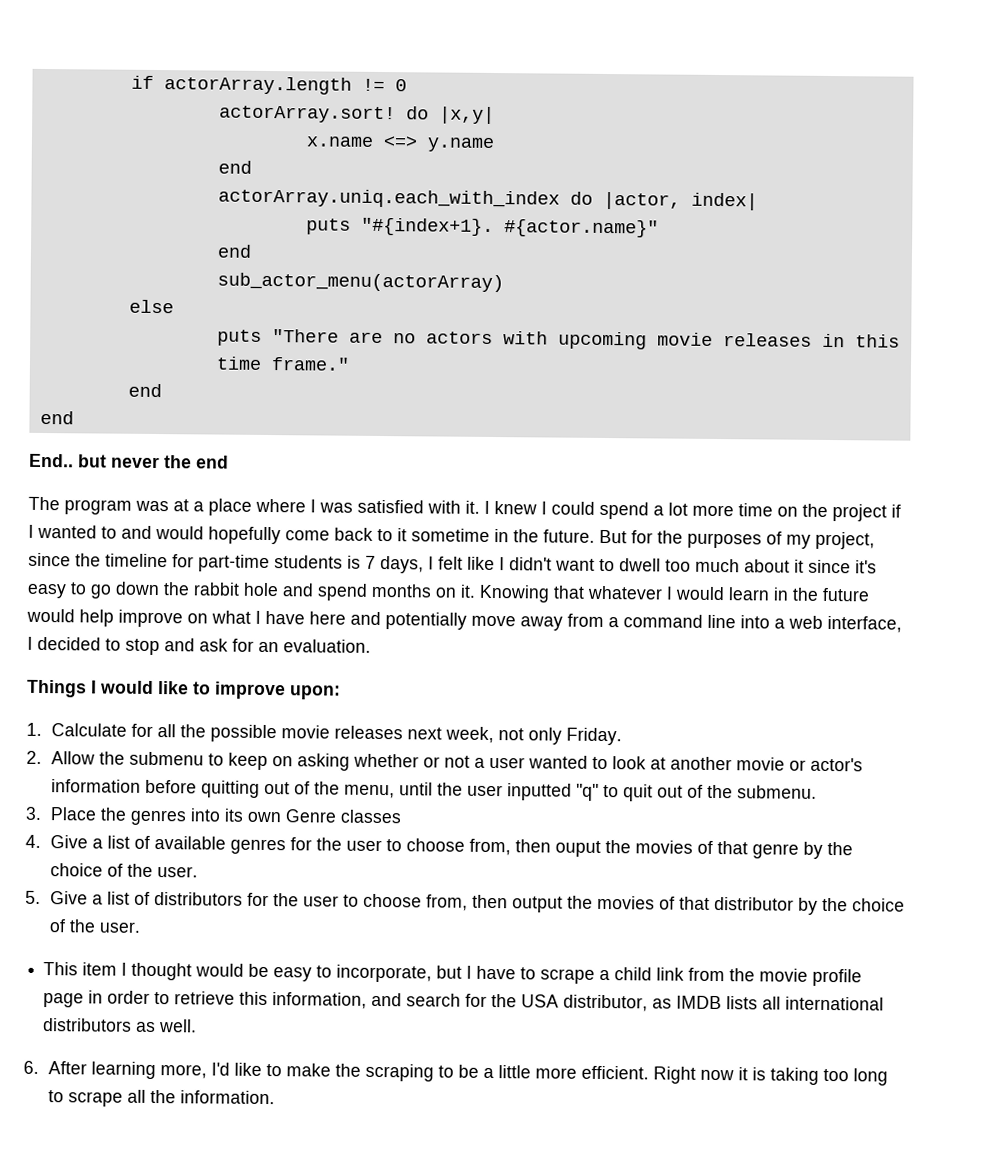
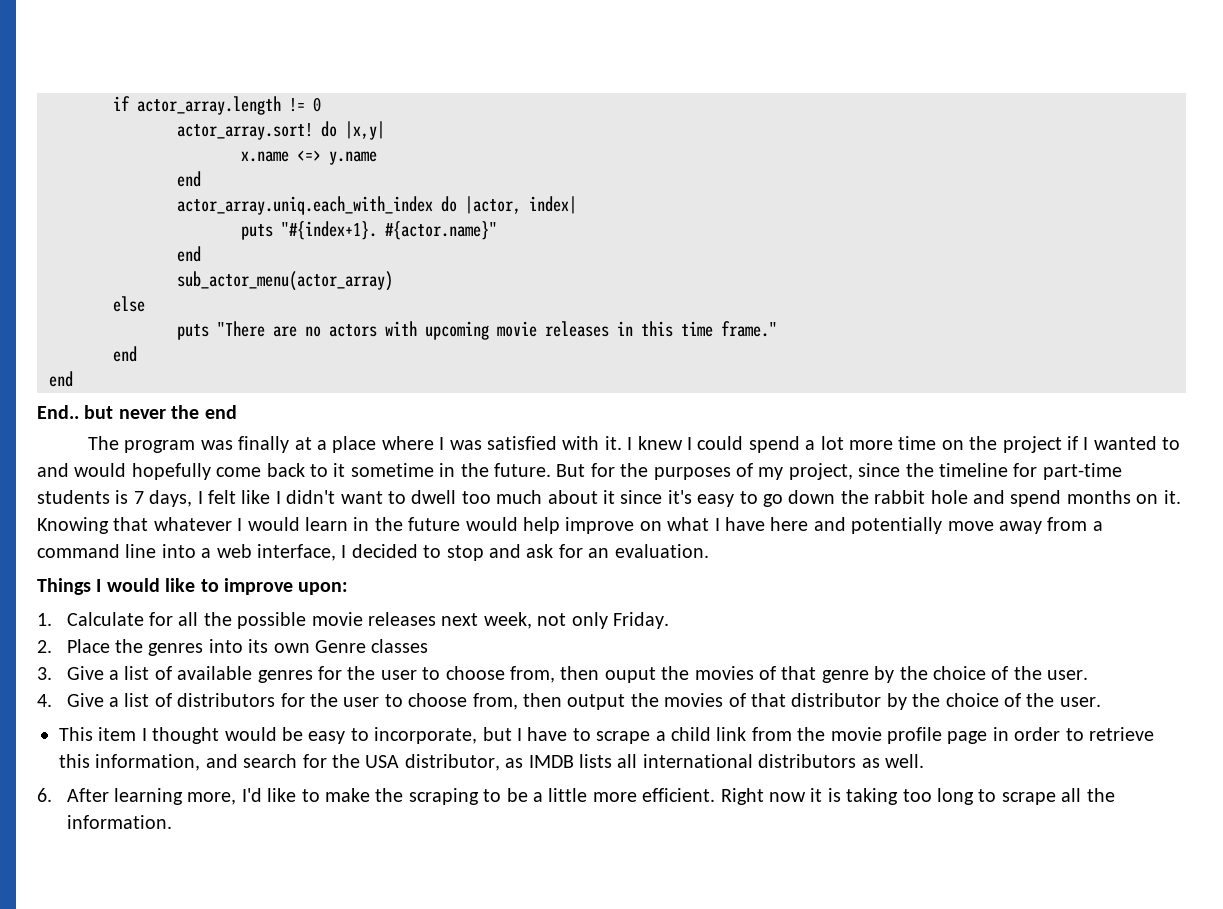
[130,75,352,95] if actorArray.length -> [113,96,281,115] if actor_array.length
[218,105,396,124] actorArray.sort! -> [177,123,313,140] actor_array.sort!
[217,188,560,209] actorArray.uniq.each_with_index -> [177,196,433,215] actor_array.uniq.each_with_index
[216,272,504,293] sub_actor_menu(actorArray) -> [177,271,393,291] sub_actor_menu(actor_array)
(169, 506) none -> [238,436,290,453] finally
[50,751,863,772] [50,779,817,802] [25,806,42,820] Allow the submenu to keep on asking whether or not a user wanted to look at another movie or actor's information before quitting out of the menu, until the user inputted "q" to quit out of the submenu. // 3. -> (52, 646) none
[25,834,41,848] 4. -> [37,667,52,680] 3.
[25,890,41,904] 5. -> [37,694,52,707] 4.

